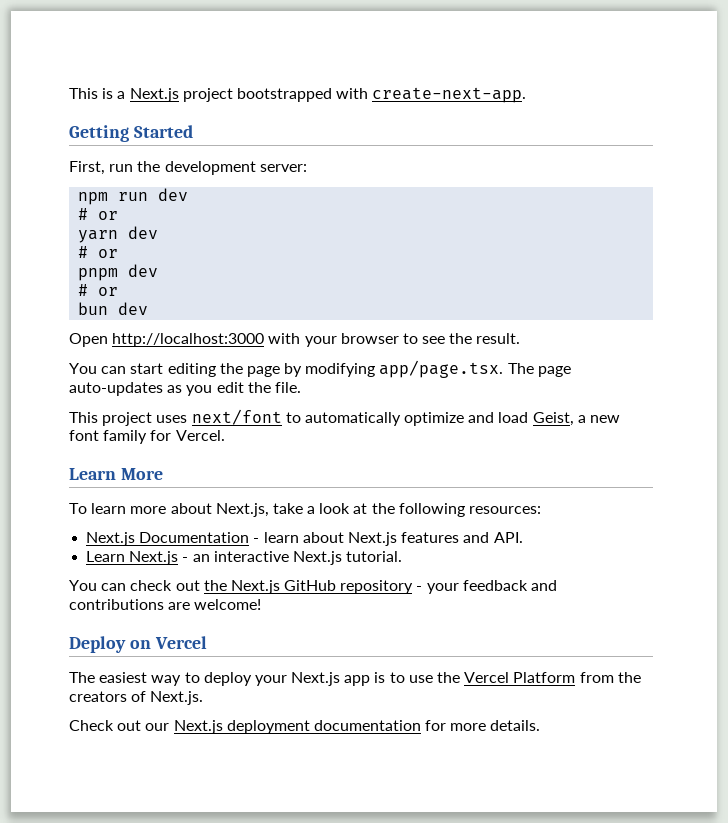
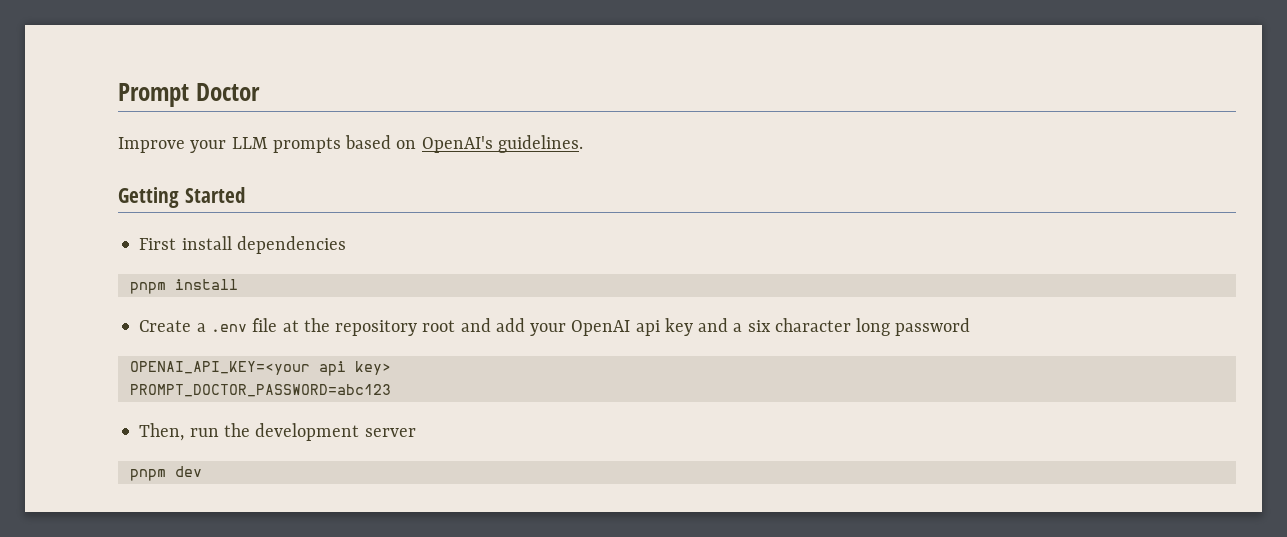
[69,87,527,103] [69,125,193,142] [69,161,307,175] [78,188,189,205] [78,208,119,220] [78,226,159,243] [78,246,119,258] [78,264,159,281] [78,284,119,296] [78,302,149,315] [69,333,521,347] [69,360,571,378] [69,382,301,396] [69,409,621,426] [69,430,225,444] [69,468,163,480] [69,503,542,517] [86,532,523,546] [86,551,403,565] [69,580,558,594] [69,599,262,610] [69,636,207,653] [69,672,641,686] [69,691,204,705] [69,720,541,734] This is a Next.js project bootstrapped with create-next-app. // Getting Started // First, run the development server: // npm run dev // # or // yarn dev // # or // pnpm dev // # or // bun dev // Open http://localhost:3000 with your browser to see the result. // You can start editing the page by modifying app/page.tsx. The page auto-updates as you edit the file. // This project uses next/font to automatically optimize and load Geist, a new font family for Vercel. // Learn More // To learn more about Next.js, take a look at the following resources: // Next.js Documentation - learn about Next.js features and API. // Learn Next.js - an interactive Next.js tutorial. // You can check out the Next.js GitHub repository - your feedback and contributions are welcome! // Deploy on Vercel // The easiest way to deploy your Next.js app is to use the Vercel Platform from the creators of Next.js. // Check out our Next.js deployment documentation for more details. -> [118,83,260,107] [118,135,583,153] [118,187,245,208] [139,236,346,254] [129,279,238,294] [139,318,971,336] [129,361,391,376] [129,384,391,397] [139,423,416,441] [129,466,202,481] Prompt Doctor // Improve your LLM prompts based on OpenAI's guidelines. // Getting Started // First install dependencies // pnpm install // Create a .env file at the repository root and add your OpenAI api key and a six character long password // OPENAI_API_KEY=<your api key> // PROMPT_DOCTOR_PASSWORD=abc123 // Then, run the development server // pnpm dev

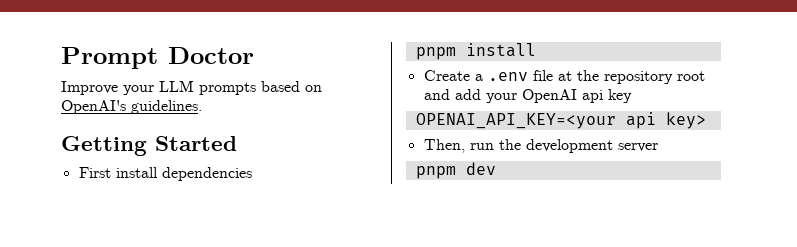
[698,318,971,336] and a six character long password -> (632, 96) none
[129,384,391,397] // PROMPT_DOCTOR_PASSWORD=abc123 -> (706, 120) none

